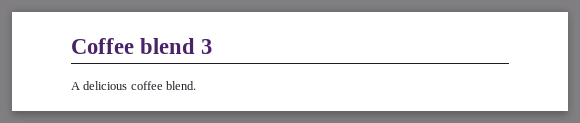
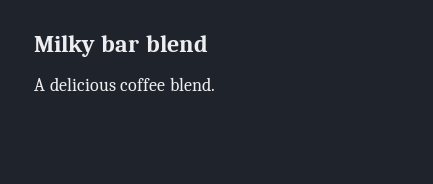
[71,38,134,54] Coffee -> [34,35,140,57] Milky bar
[201,39,213,54] 3 -> (208, 43) none

